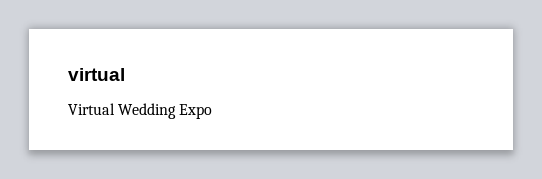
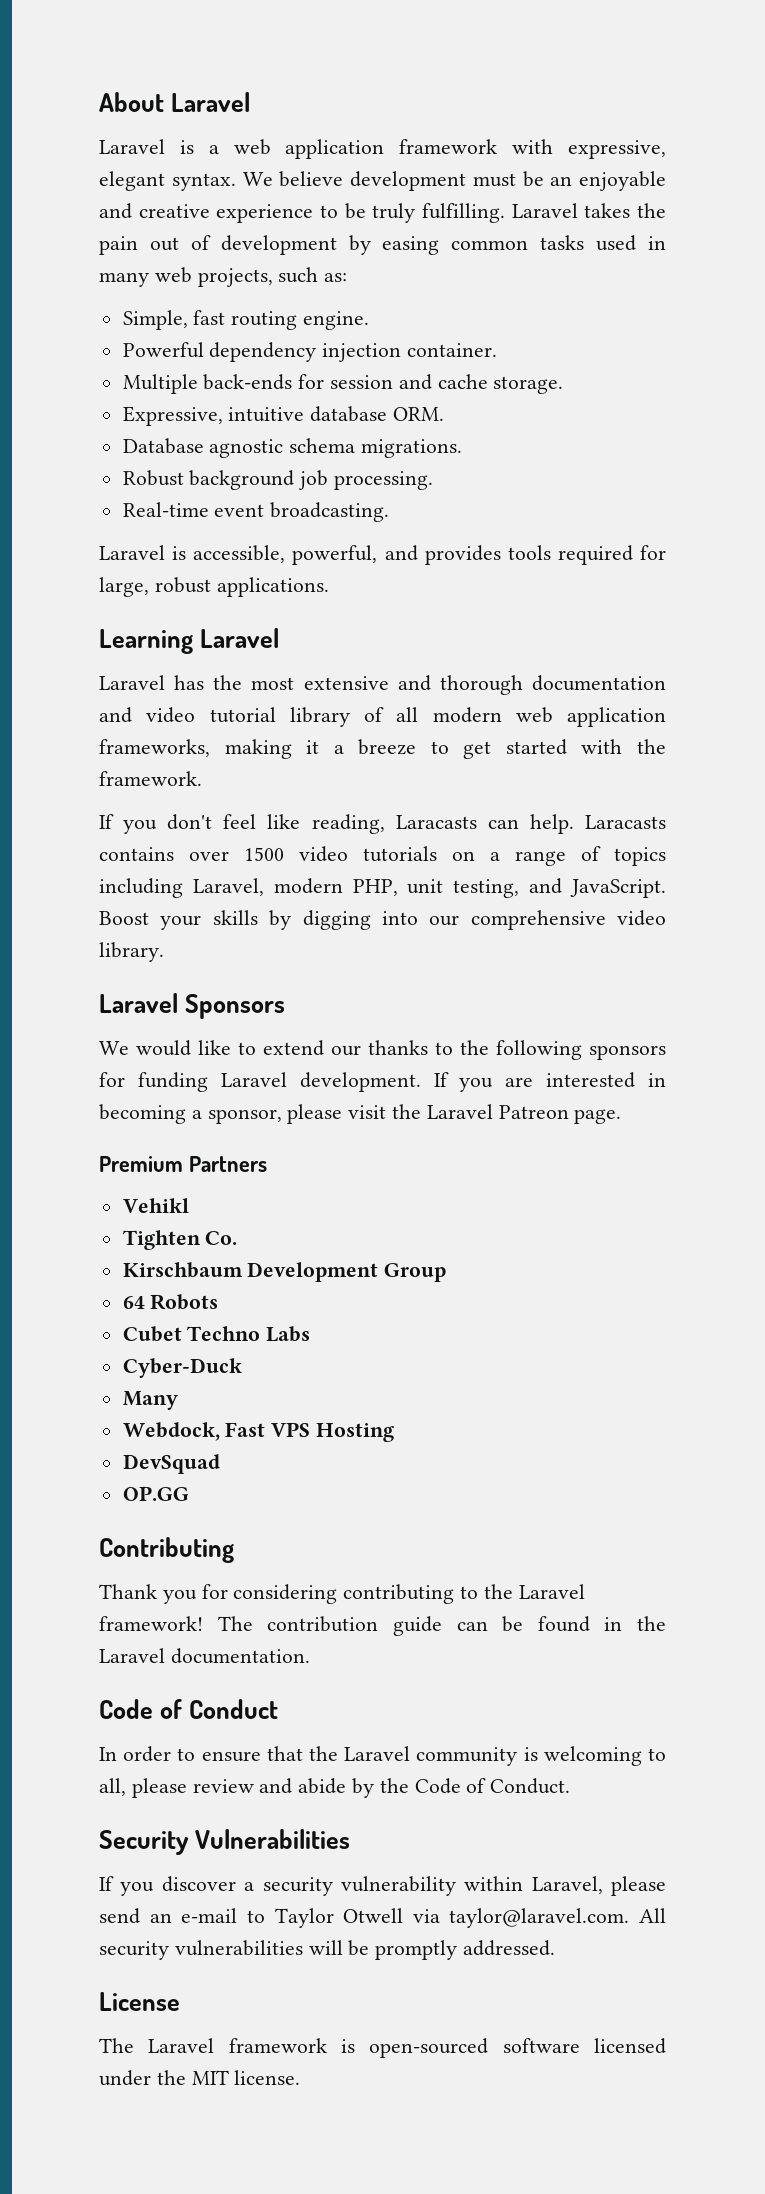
[68,68,125,81] [68,103,213,119] virtual // Virtual Wedding Expo -> [99,92,251,112] [99,139,666,159] [99,171,666,191] [99,203,666,223] [99,235,667,255] [99,267,348,287] [122,310,370,330] [122,342,498,362] [122,374,564,394] [122,406,445,426] [122,438,463,458] [122,470,434,490] [122,502,390,522] [99,545,666,565] [99,577,329,597] [99,628,280,654] [99,675,666,695] [99,707,666,727] [99,739,666,759] [99,771,202,786] [99,814,666,834] [99,846,666,866] [99,878,666,898] [99,910,666,930] [99,942,164,962] [99,993,286,1019] [99,1040,666,1060] [99,1072,666,1092] [99,1104,622,1124] [99,1156,267,1172] [122,1198,189,1213] [122,1230,238,1250] [122,1262,447,1282] [122,1294,219,1310] [122,1326,311,1342] [122,1358,242,1378] [122,1391,178,1410] [122,1422,395,1442] [122,1454,220,1474] [122,1486,189,1501] [99,1537,234,1563] [99,1584,585,1604] [99,1616,666,1636] [99,1648,310,1664] [99,1699,279,1719] [99,1746,666,1766] [99,1778,571,1798] [99,1829,351,1855] [99,1876,666,1896] [99,1908,666,1928] [99,1940,556,1960] [99,1992,180,2011] [99,2038,666,2058] [99,2070,301,2086] About Laravel // Laravel is a web application framework with expressive, elegant syntax. We believe development must be an enjoyable and creative experience to be truly fulfilling. Laravel takes the pain out of development by easing common tasks used in many web projects, such as: // Simple, fast routing engine. // Powerful dependency injection container. // Multiple back-ends for session and cache storage. // Expressive, intuitive database ORM. // Database agnostic schema migrations. // Robust background job processing. // Real-time event broadcasting. // Laravel is accessible, powerful, and provides tools required for large, robust applications. // Learning Laravel // Laravel has the most extensive and thorough documentation and video tutorial library of all modern web application frameworks, making it a breeze to get started with the framework. // If you don't feel like reading, Laracasts can help. Laracasts contains over 1500 video tutorials on a range of topics including Laravel, modern PHP, unit testing, and JavaScript. Boost your skills by digging into our comprehensive video library. // Laravel Sponsors // We would like to extend our thanks to the following sponsors for funding Laravel development. If you are interested in becoming a sponsor, please visit the Laravel Patreon page. // Premium Partners // Vehikl // Tighten Co. // Kirschbaum Development Group // 64 Robots // Cubet Techno Labs // Cyber-Duck // Many // Webdock, Fast VPS Hosting // DevSquad // OP.GG // Contributing // Thank you for considering contributing to the Laravel framework! The contribution guide can be found in the Laravel documentation. // Code of Conduct // In order to ensure that the Laravel community is welcoming to all, please review and abide by the Code of Conduct. // Security Vulnerabilities // If you discover a security vulnerability within Laravel, please send an e-mail to Taylor Otwell via taylor@laravel.com. All security vulnerabilities will be promptly addressed. // License // The Laravel framework is open-sourced software licensed under the MIT license.

